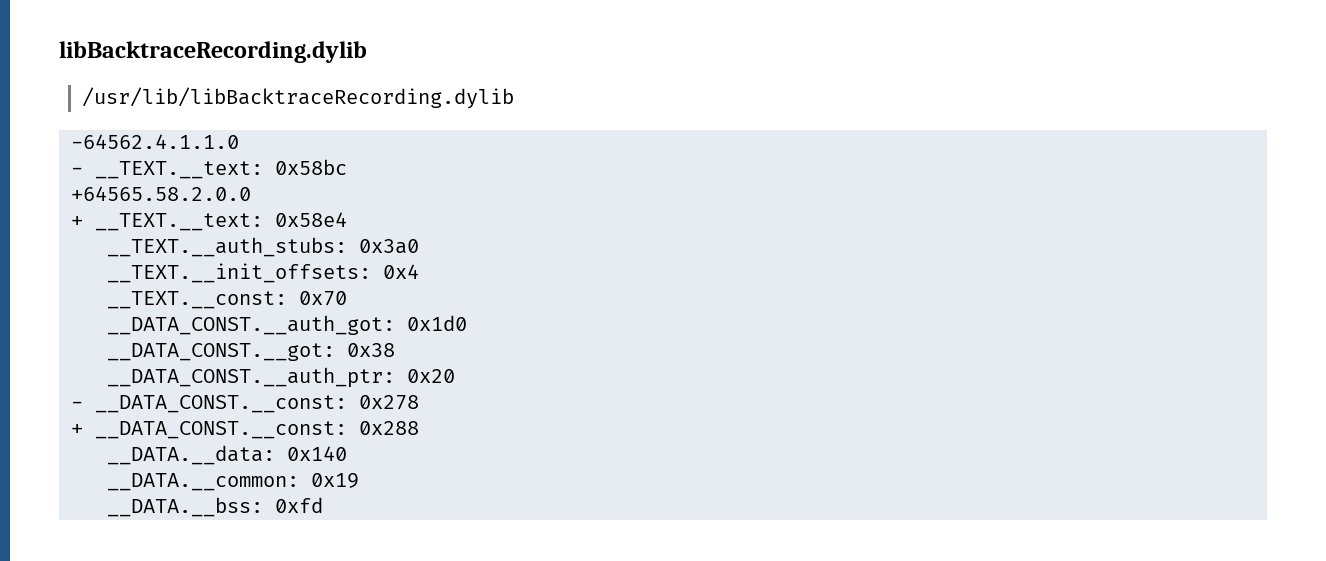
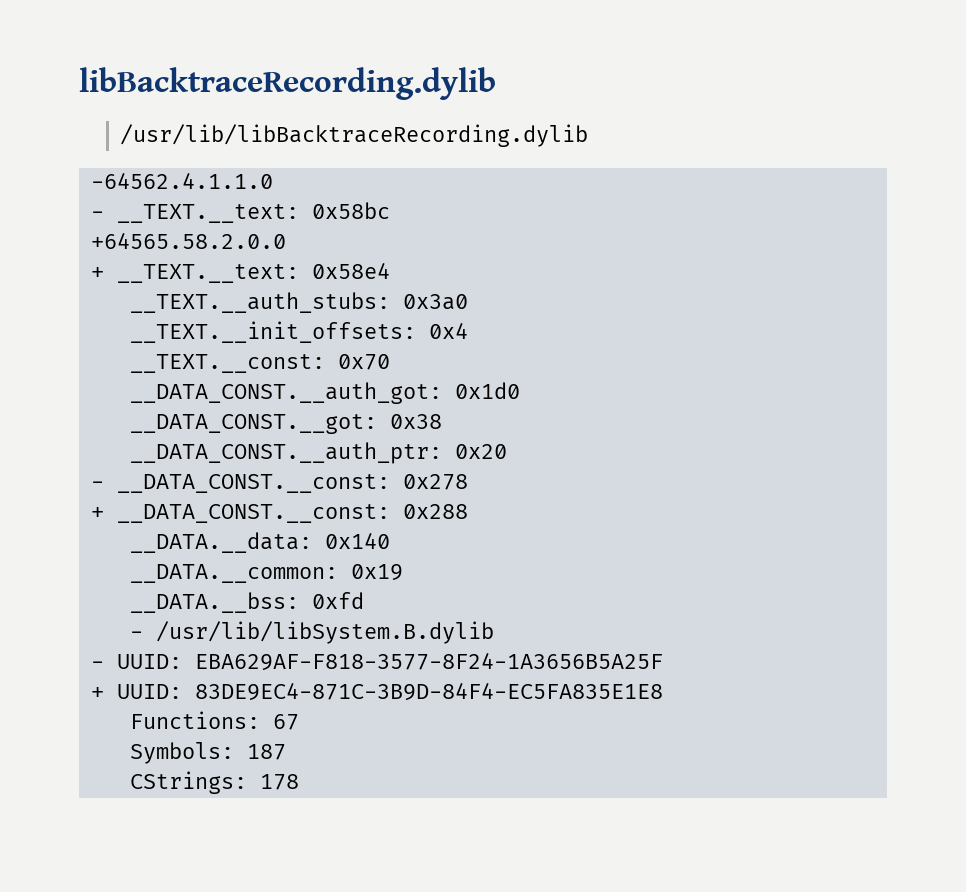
(324, 505) none -> [130,621,495,644] [91,653,664,671] [91,683,664,701] [130,711,300,730] [130,742,287,764] [130,771,300,794] // - /usr/lib/libSystem.B.dylib // - UUID: EBA629AF-F818-3577-8F24-1A3656B5A25F // + UUID: 83DE9EC4-871C-3B9D-84F4-EC5FA835E1E8 // Functions: 67 // Symbols: 187 // CStrings: 178

